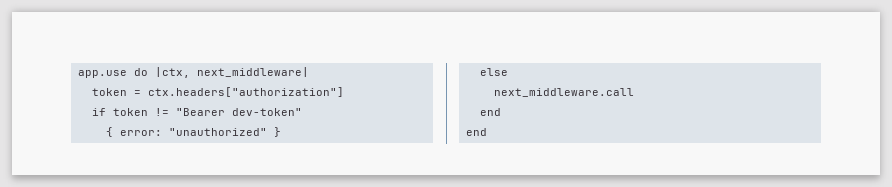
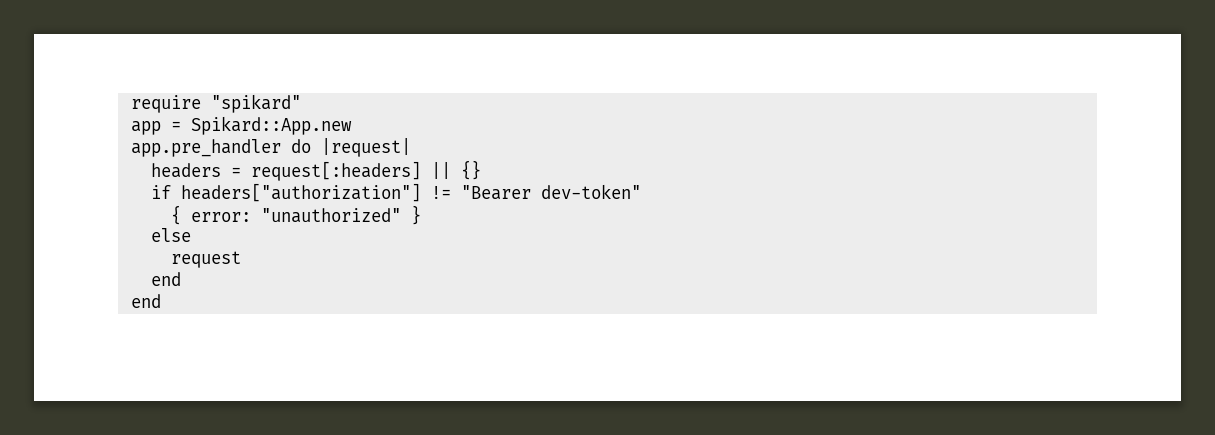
[78,67,310,78] [92,87,345,97] app.use do |ctx, next_middleware| // token = ctx.headers["authorization"] -> [130,94,301,113] [130,116,352,135] [130,138,411,157] [150,160,481,181] require "spikard" // app = Spikard::App.new // app.pre_handler do |request| // headers = request[:headers] || {}
[113,108,149,116] token -> [180,183,421,202] headers["authorization"]
[494,88,635,97] next_middleware.call -> [170,251,241,268] request

